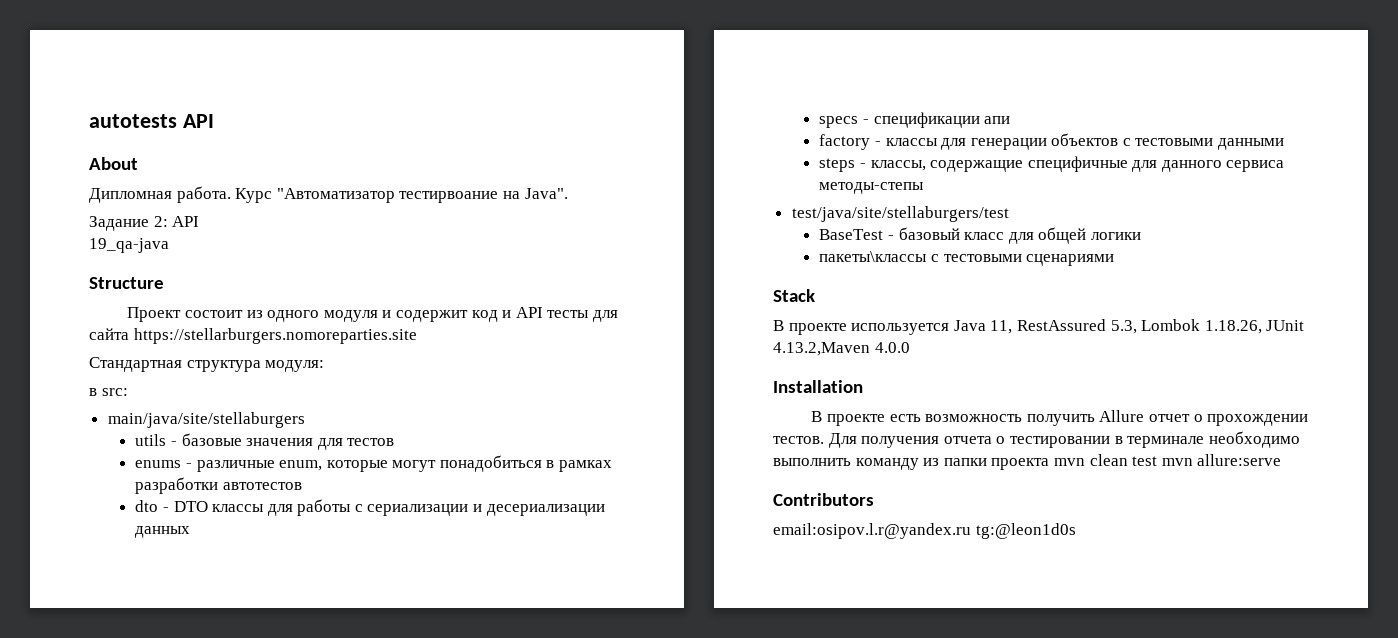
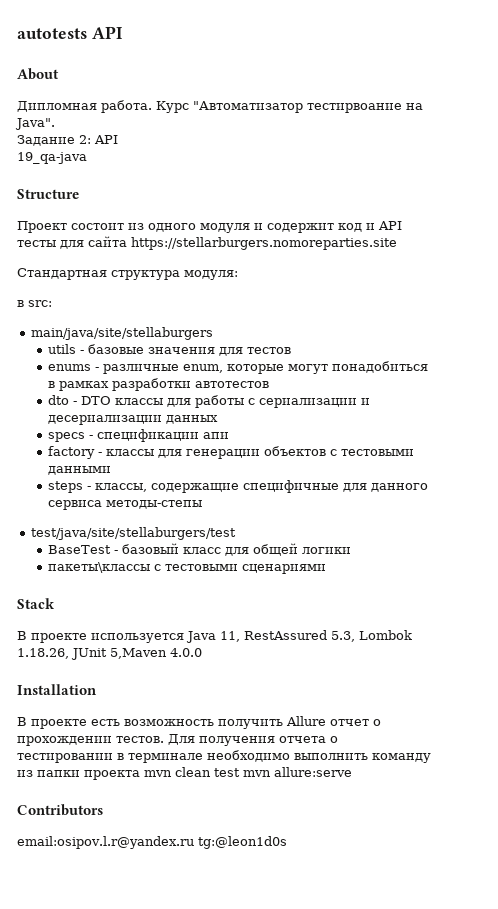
[773,342,870,356] 4.13.2,Maven -> [110,648,167,659] 5,Maven

